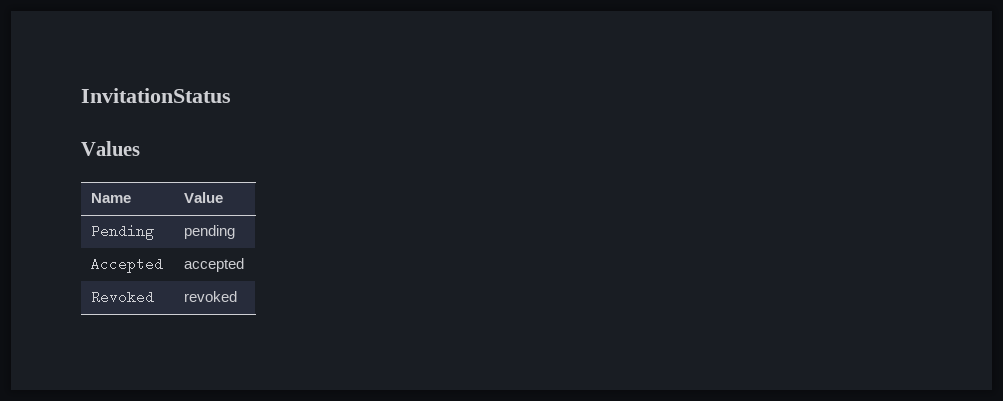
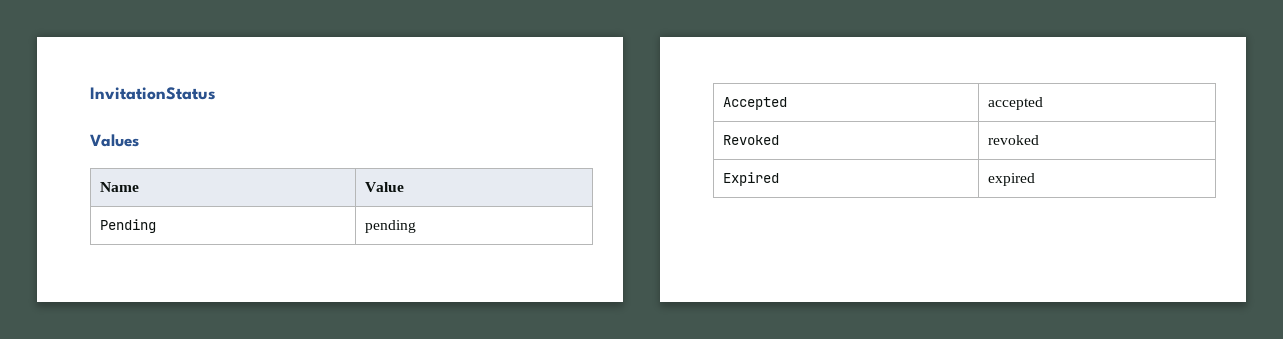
(238, 296) none -> [722,172,779,186] [987,173,1035,186] // Expired | expired

